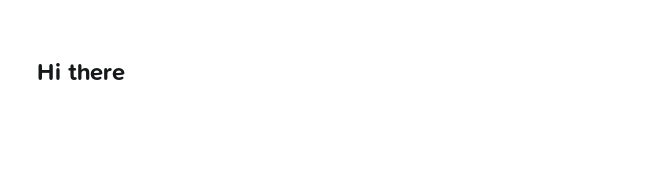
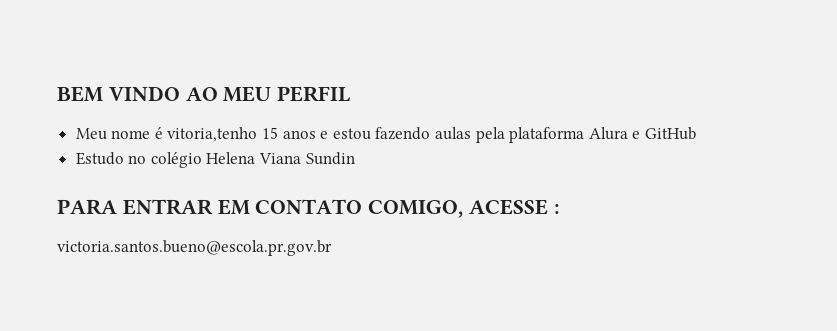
[37,63,125,81] Hi there -> [57,86,351,102] [75,127,696,143] [75,152,355,168] [57,199,560,218] [57,240,332,256] BEM VINDO AO MEU PERFIL // Meu nome é vitoria,tenho 15 anos e estou fazendo aulas pela plataforma Alura e GitHub // Estudo no colégio Helena Viana Sundin // PARA ENTRAR EM CONTATO COMIGO, ACESSE : // victoria.santos.bueno@escola.pr.gov.br

